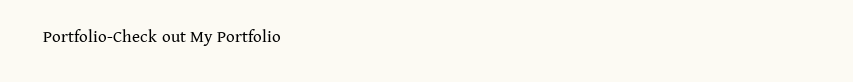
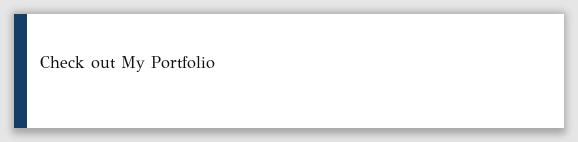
[43,29,157,42] Portfolio-Check -> [40,56,85,68] Check

